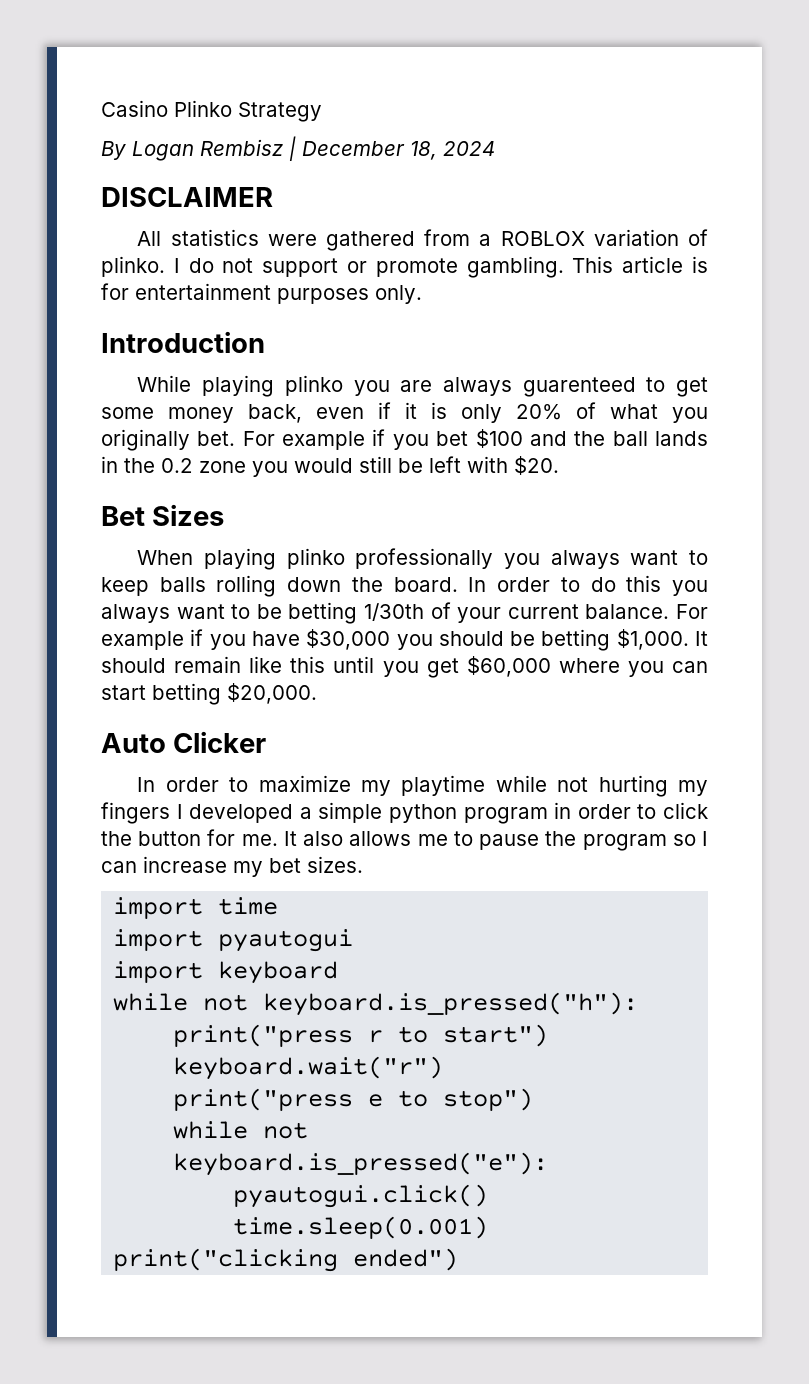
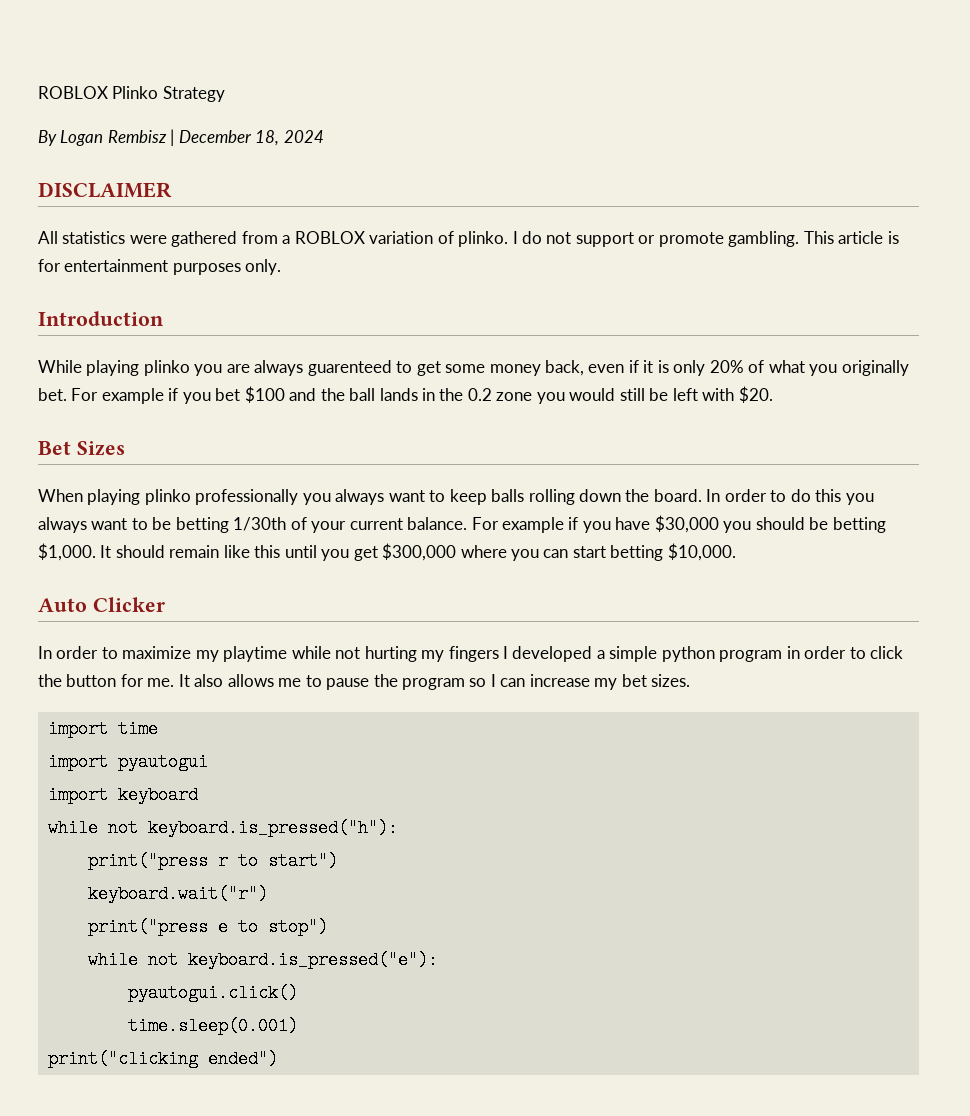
[101,100,168,117] Casino -> [38,86,108,99] ROBLOX
[466,656,551,677] $60,000 -> [382,543,457,561] $300,000
[227,683,317,704] $20,000. -> [667,543,736,561] $10,000.

